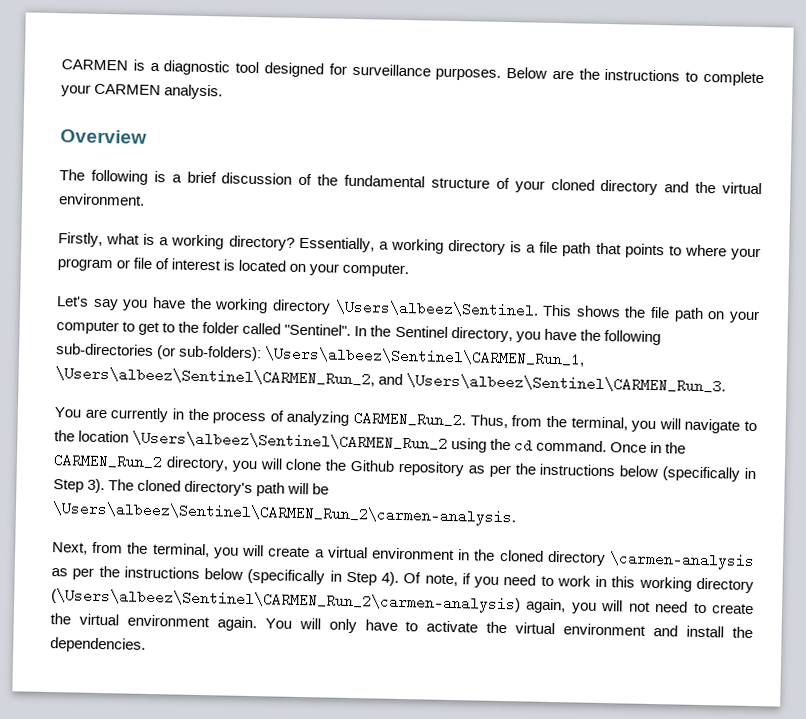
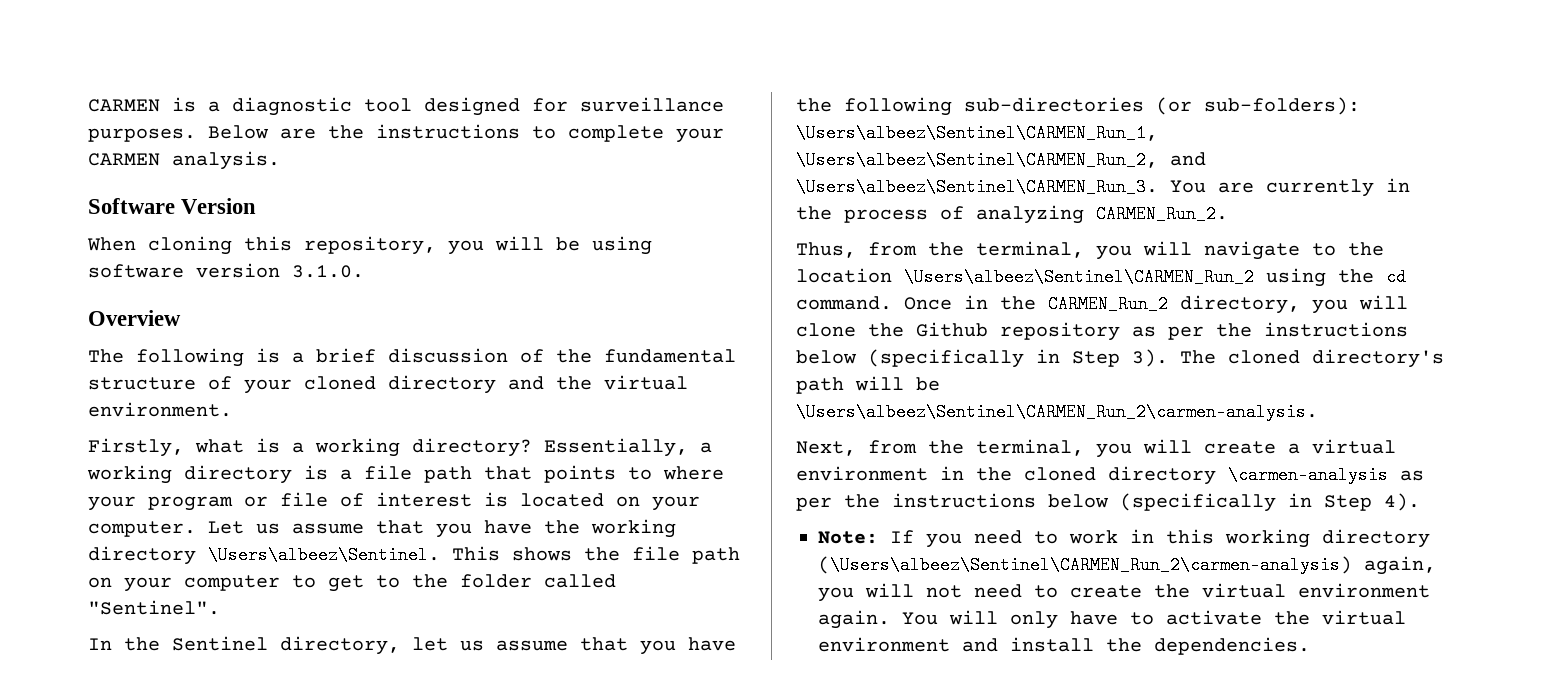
(224, 92) none -> [88,198,257,214] [87,236,652,255] [88,263,364,278] // Software Version // When cloning this repository, you will be using software version 3.1.0.
[56,296,119,311] // Let's say -> [208,520,424,534] Let us assume that
(352, 329) none -> (220, 607) //
(513, 334) none -> [412,637,628,651] let us assume that
(727, 383) // -> (1158, 187) none
(466, 419) none -> (1228, 214) //
[403,572,471,587] Of note, if -> [818,530,914,544] // Note: If

